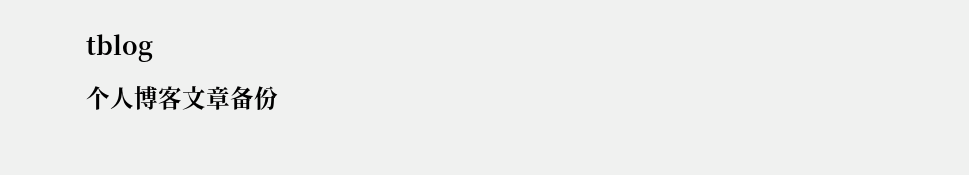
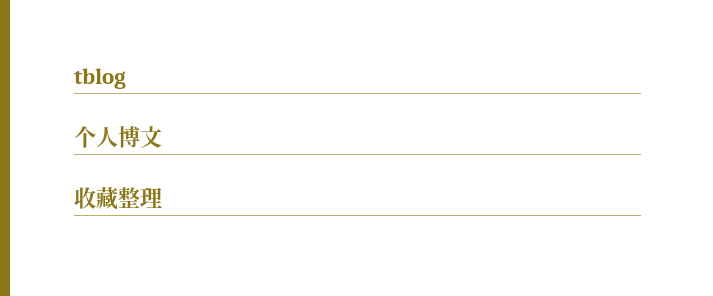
[158,86,182,110] 客 -> (140, 137) none
[206,86,278,110] 章备份 -> [74,187,162,210] // 收藏整理

